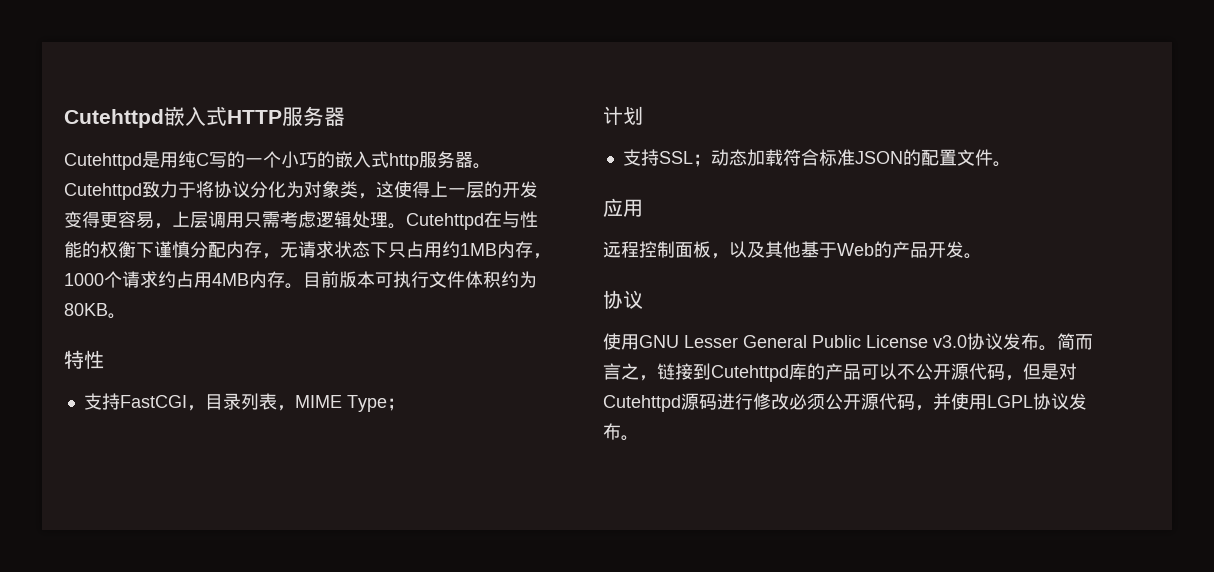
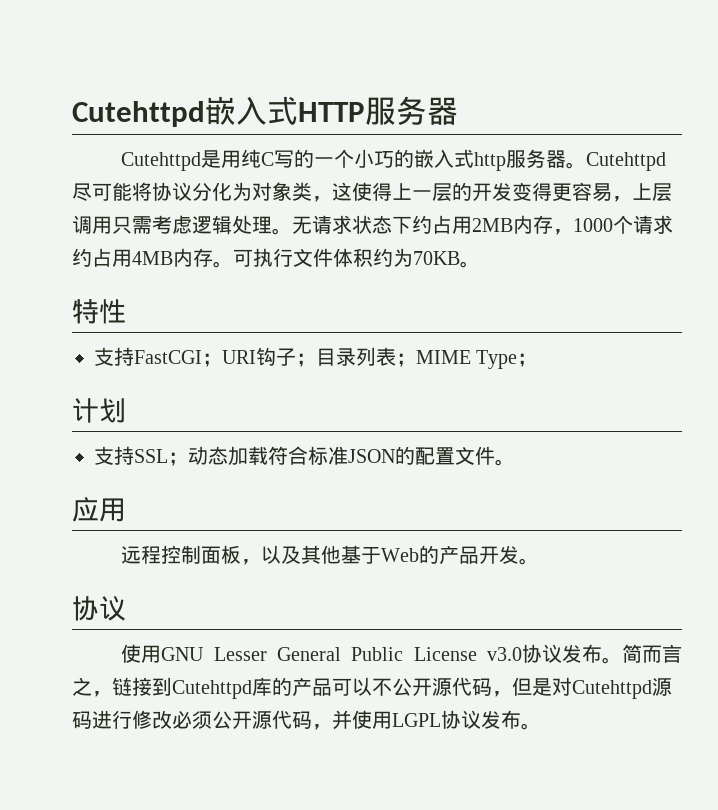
[142,181,196,198] 致力于 -> [72,182,132,201] 尽可能
[406,211,538,230] [64,241,497,259] Cutehttpd在与性能的权衡下谨慎分配内存，无请求状态下只占用约1MB -> [292,215,513,234] 无请求状态下约占用2MB
[303,271,375,288] 目前版本 -> (233, 264) none
[64,303,108,316] 80KB -> [413,251,460,265] 70KB
[186,405,205,411] ， -> [202,347,316,367] ；URI钩子；
[276,405,295,411] ， -> [396,353,416,367] ；

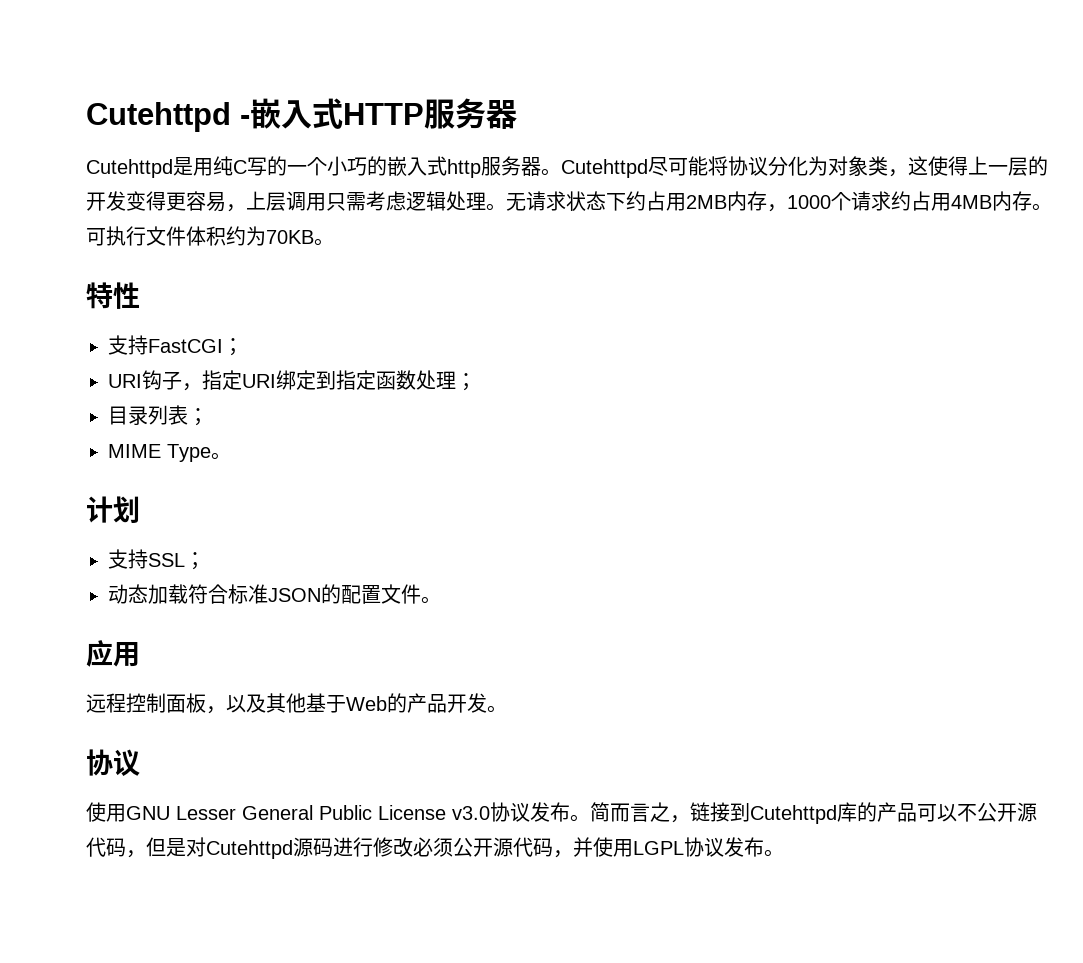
[72,101,205,127] Cutehttpd -> [86,102,250,132] Cutehttpd -
(222, 360) none -> (243, 347) //
[296,353,316,367] ； -> [182,370,476,391] ，指定URI绑定到指定函数处理； //
(416, 360) none -> (208, 417) //
[517,353,538,367] ； -> [211,452,231,460] 。
(188, 459) none -> (205, 561) //

